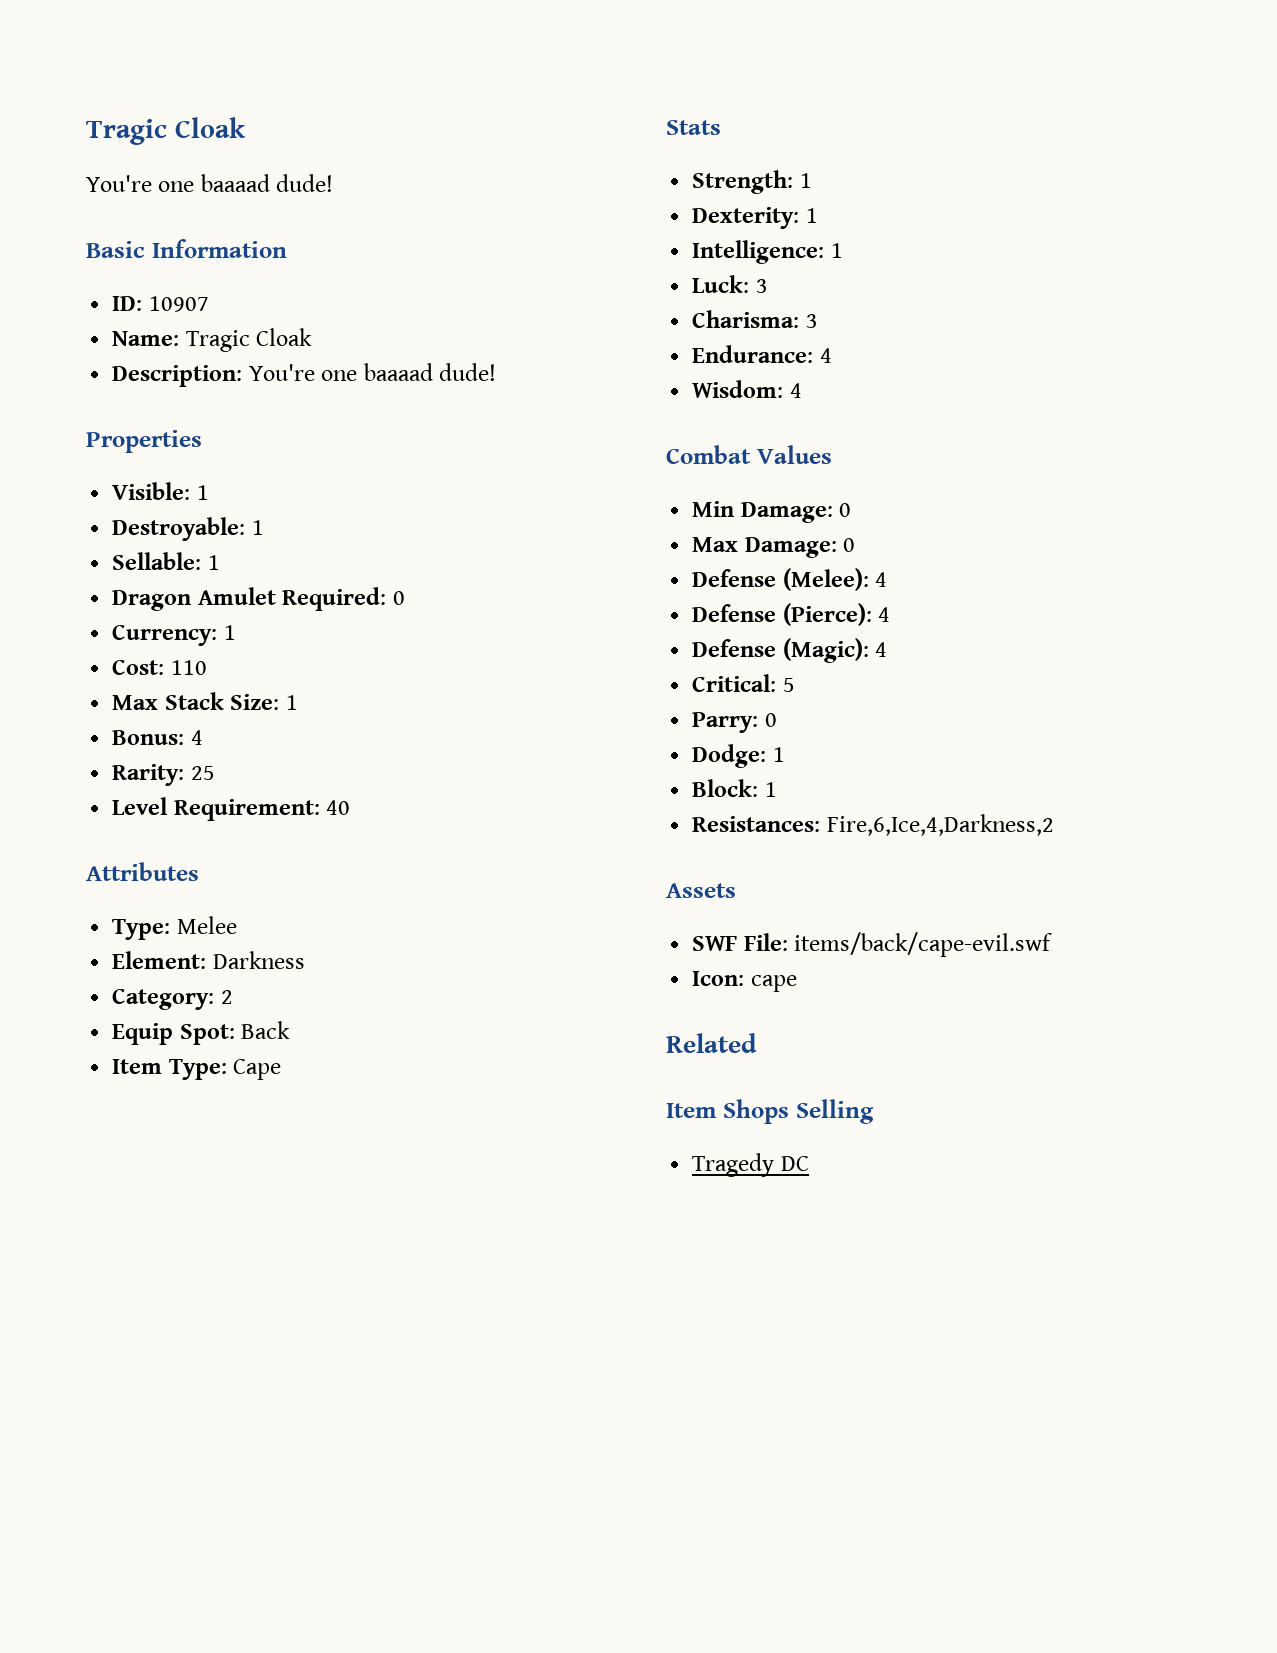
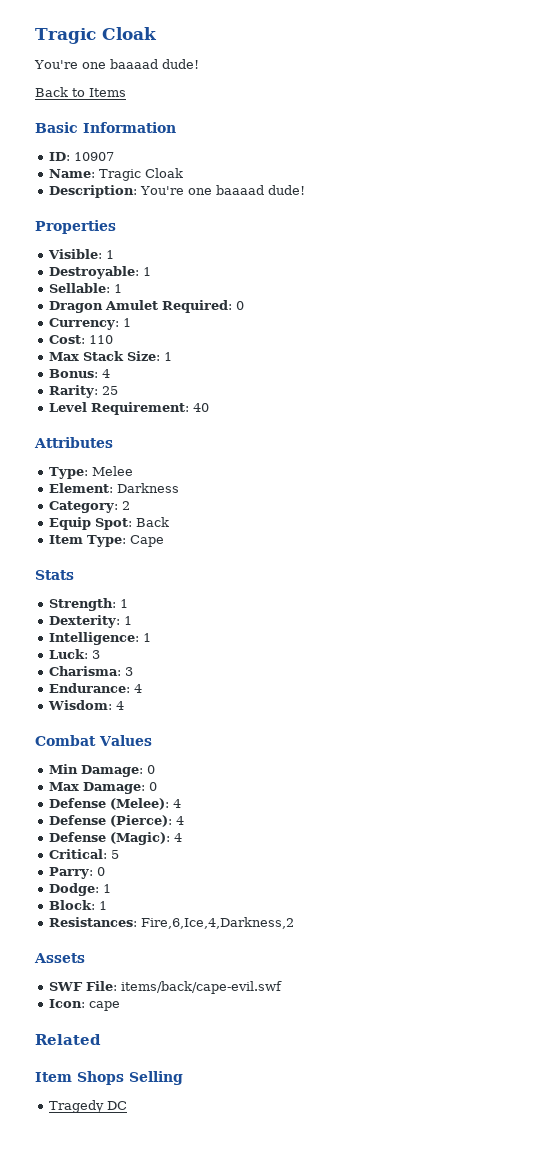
(334, 183) none -> [35,87,126,97] // Back to Items

